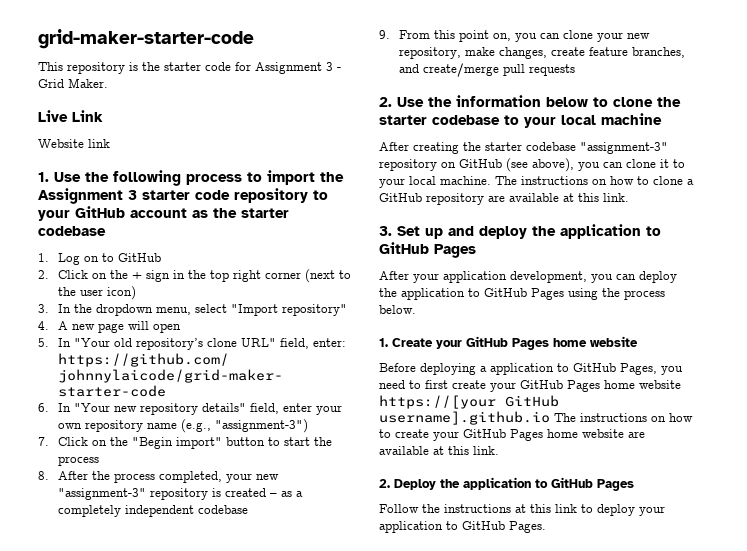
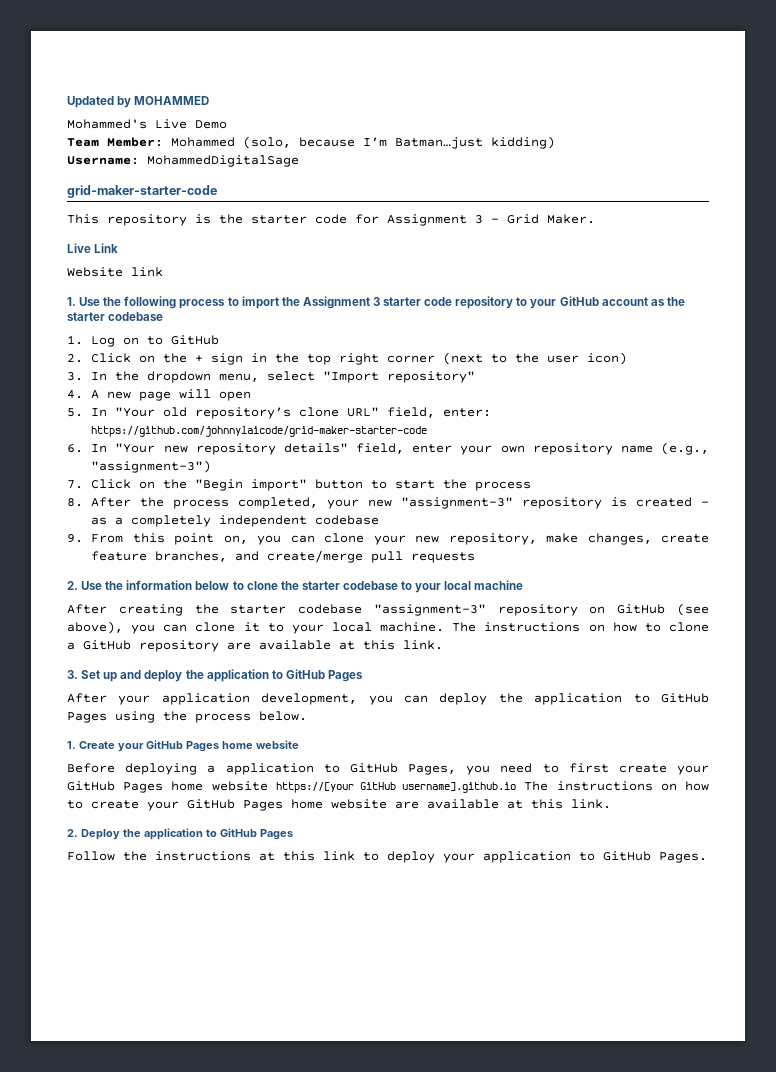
(38, 39) none -> [67,96,210,108] [67,119,227,129] [67,136,555,149] [67,155,299,167] Updated by MOHAMMED // Mohammed's Live Demo // Team Member: Mohammed (solo, because I’m Batman…just kidding) // Username: MohammedDigitalSage //

